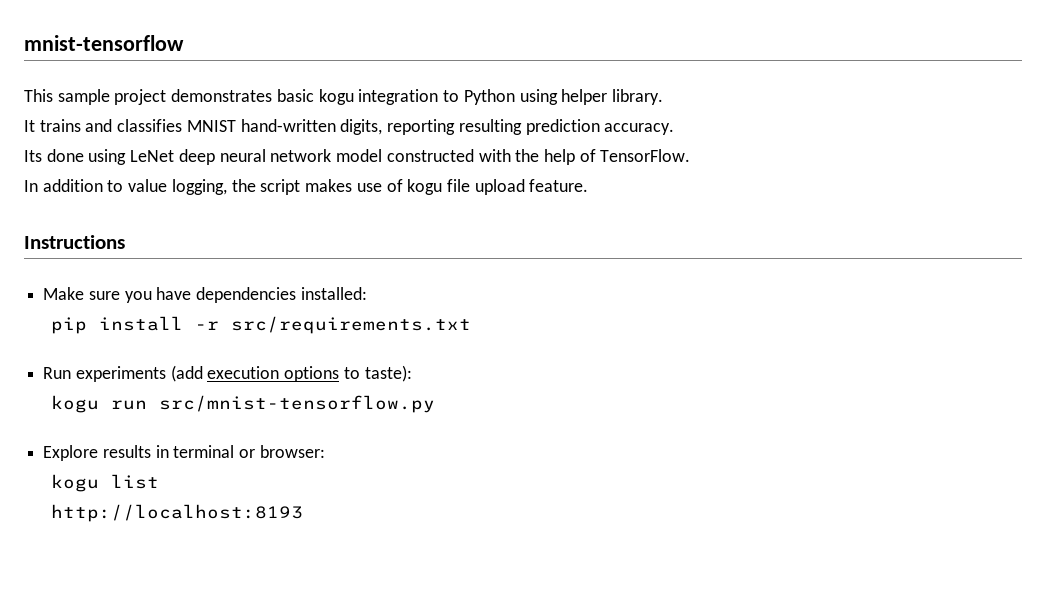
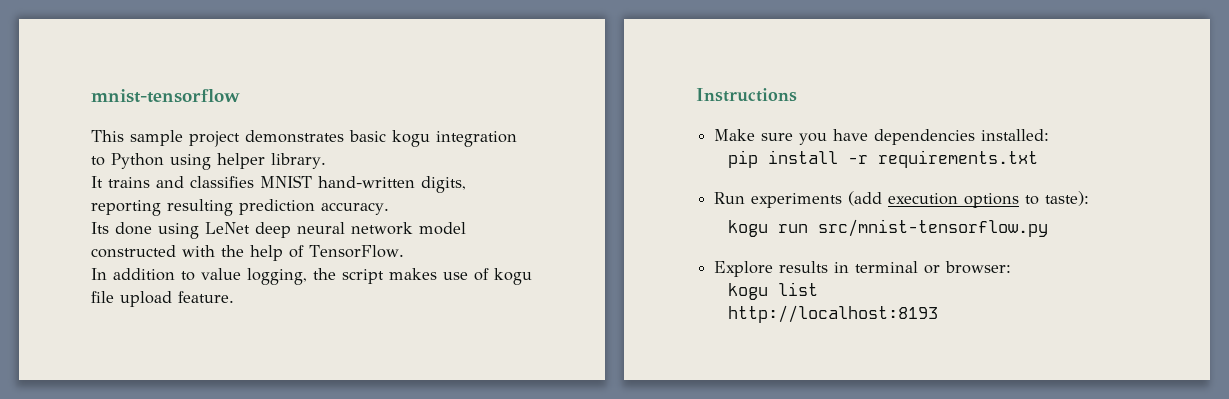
[231,316,472,334] src/requirements.txt -> [878,150,1039,168] requirements.txt

